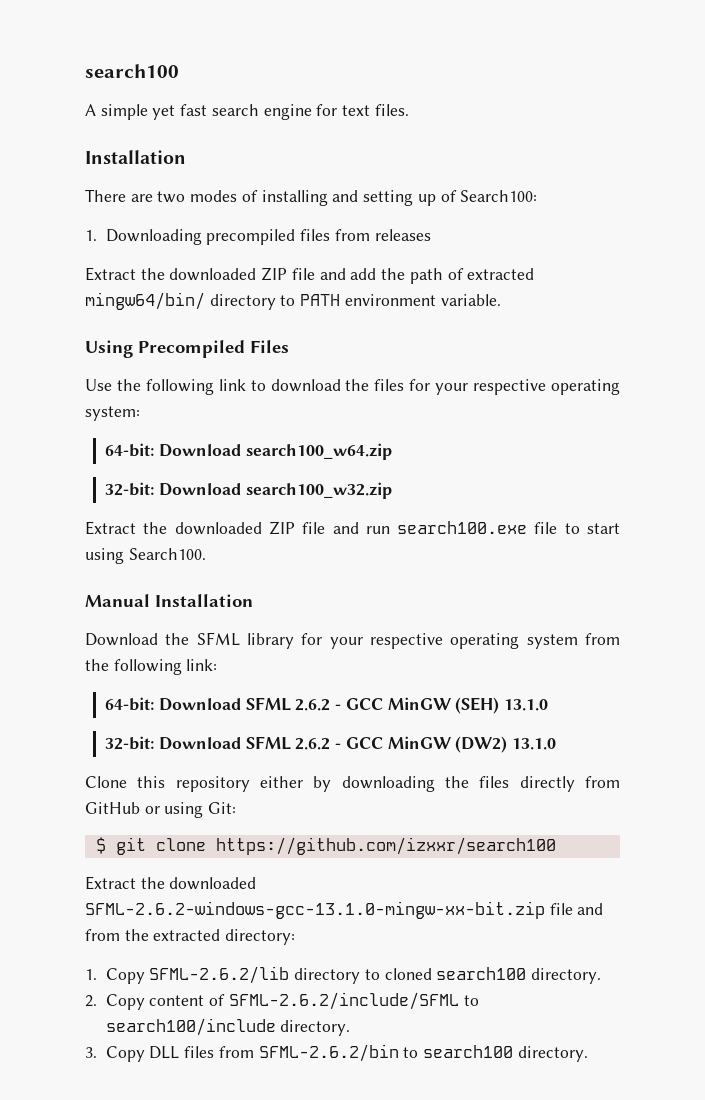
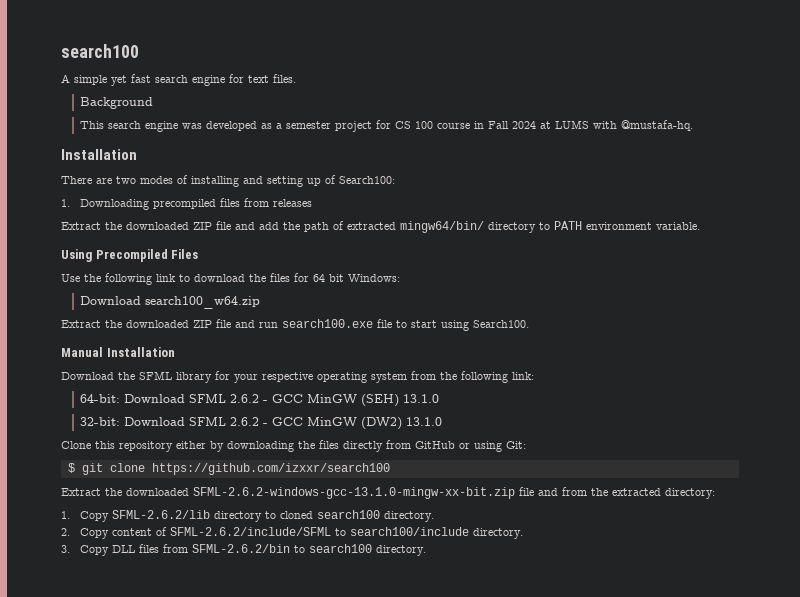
(409, 110) none -> [79,97,153,109] [79,120,693,132] // Background // This search engine was developed as a semester project for CS 100 course in Fall 2024 at LUMS with @mustafa-hq.
[435,379,621,395] [85,406,140,421] [105,443,155,457] your respective operating system: // 64-bit: -> [313,274,400,282] 64 bit Windows: //
[105,482,392,499] // 32-bit: Download search100_w32.zip -> (260, 302) none

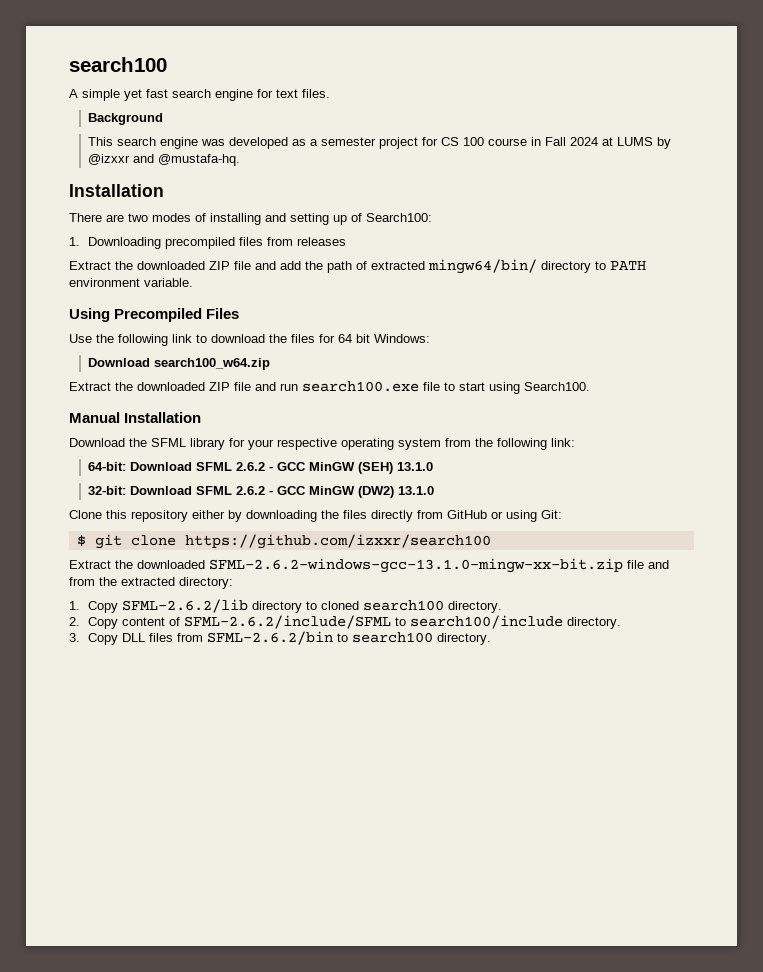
[592,121,617,129] with -> [657,137,672,149] [88,154,155,165] by @izxxr and

